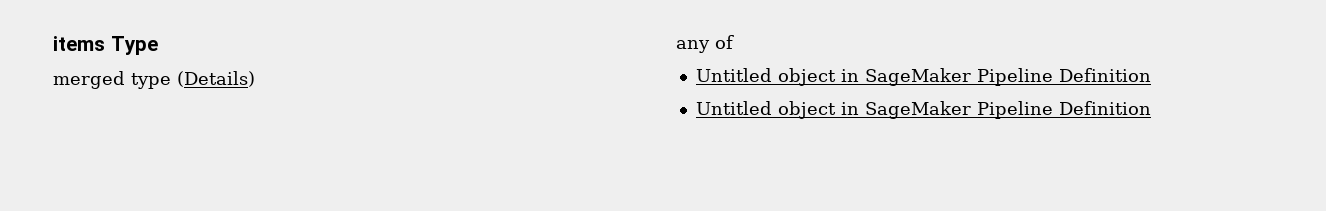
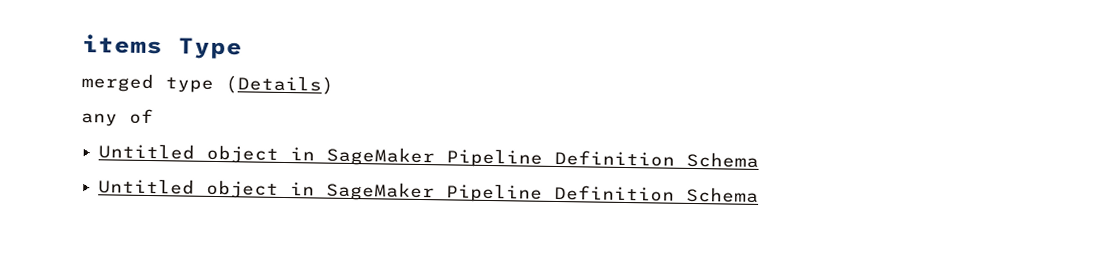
[695,101,1151,119] // Untitled object in SageMaker Pipeline Definition -> [686,151,760,168] [98,178,760,203] Schema // Untitled object in SageMaker Pipeline Definition Schema

